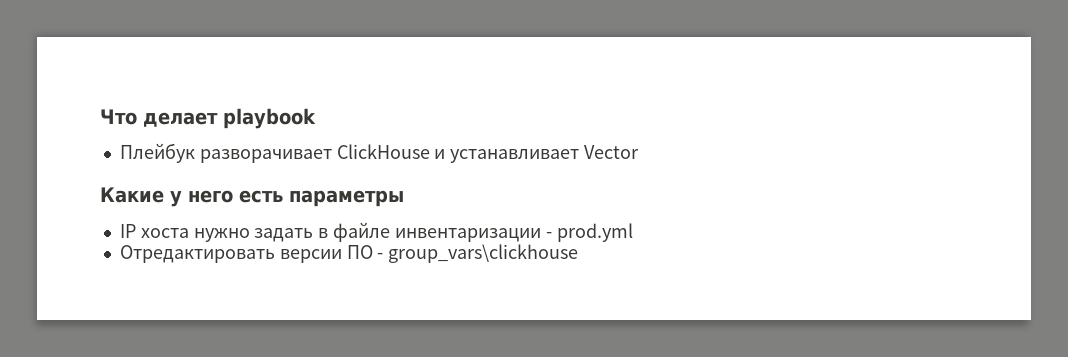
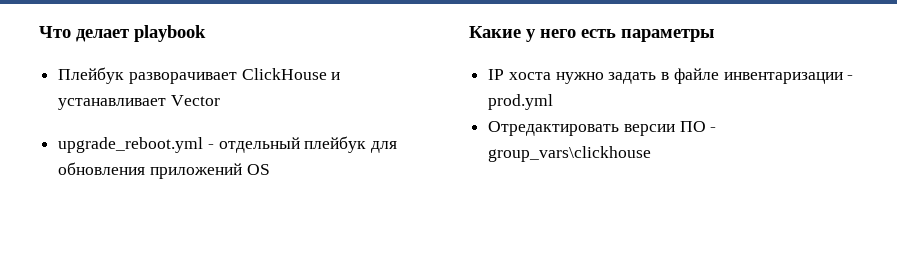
(640, 152) none -> [58,136,398,153] [58,162,270,179] // upgrade_reboot.yml - отдельный плейбук для обновления приложений OS

